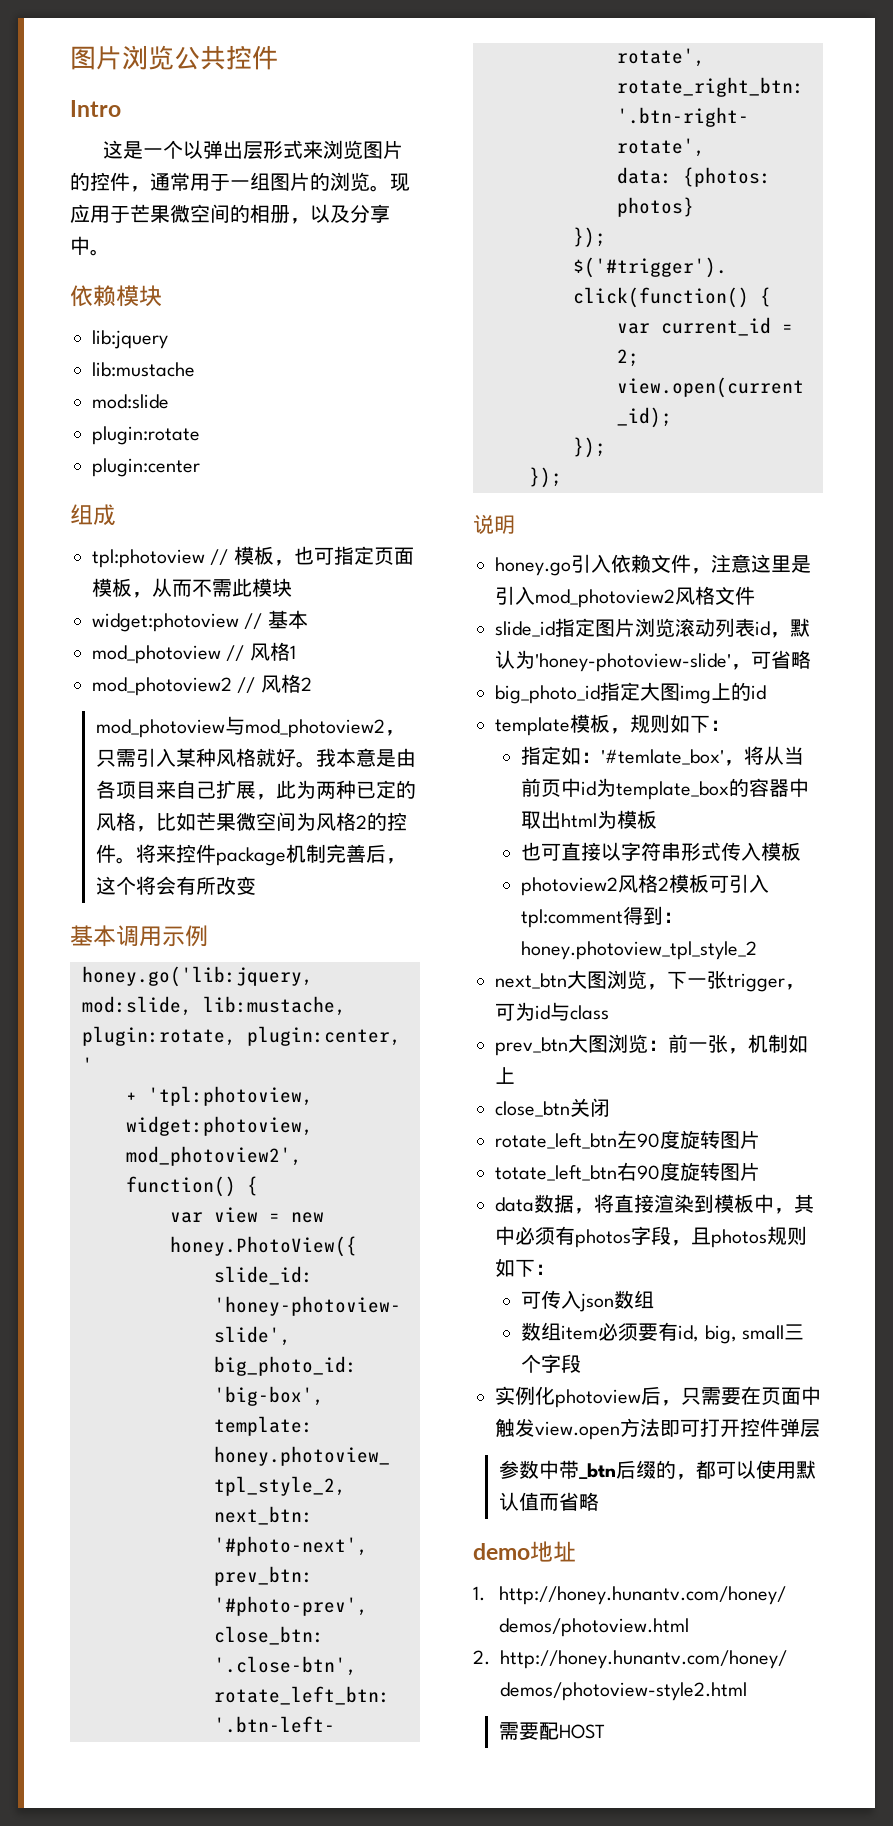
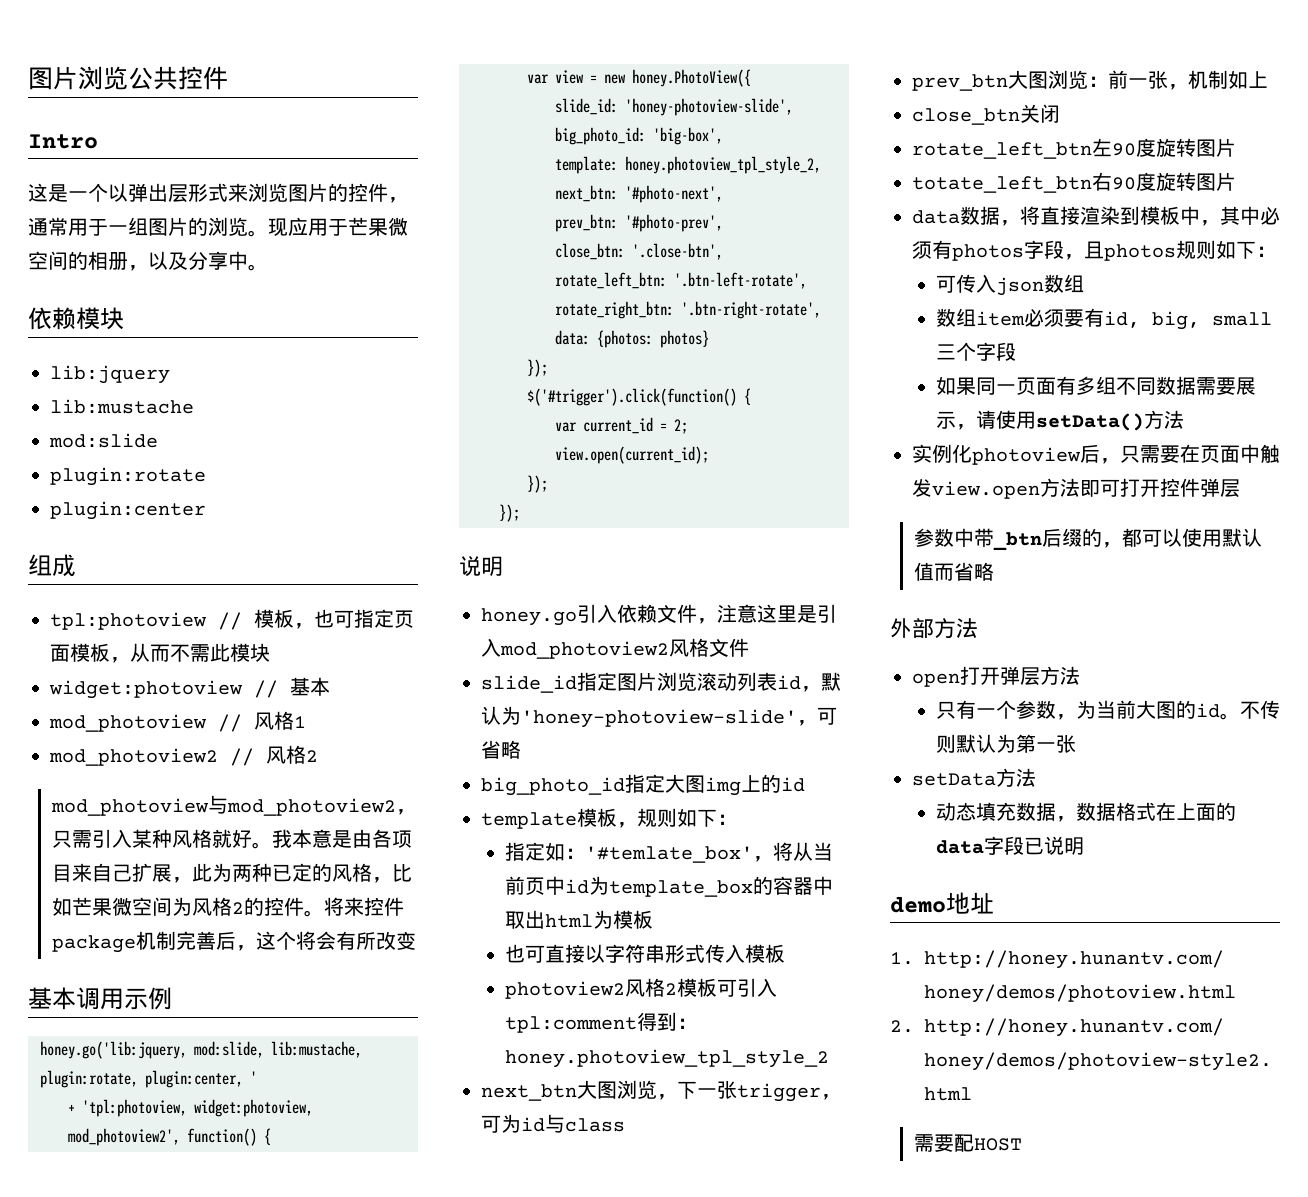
(582, 1363) none -> [935,376,1256,395] [935,410,1184,431] // 如果同一页面有多组不同数据需要展示，请使用setData()方法
(600, 1501) none -> [890,618,978,638] [912,666,1080,687] [935,700,1280,720] [935,734,1076,753] [912,768,1036,787] [935,802,1236,822] [935,836,1084,855] // 外部方法 // open打开弹层方法 // 只有一个参数，为当前大图的id。不传则默认为第一张 // setData方法 // 动态填充数据，数据格式在上面的data字段已说明

